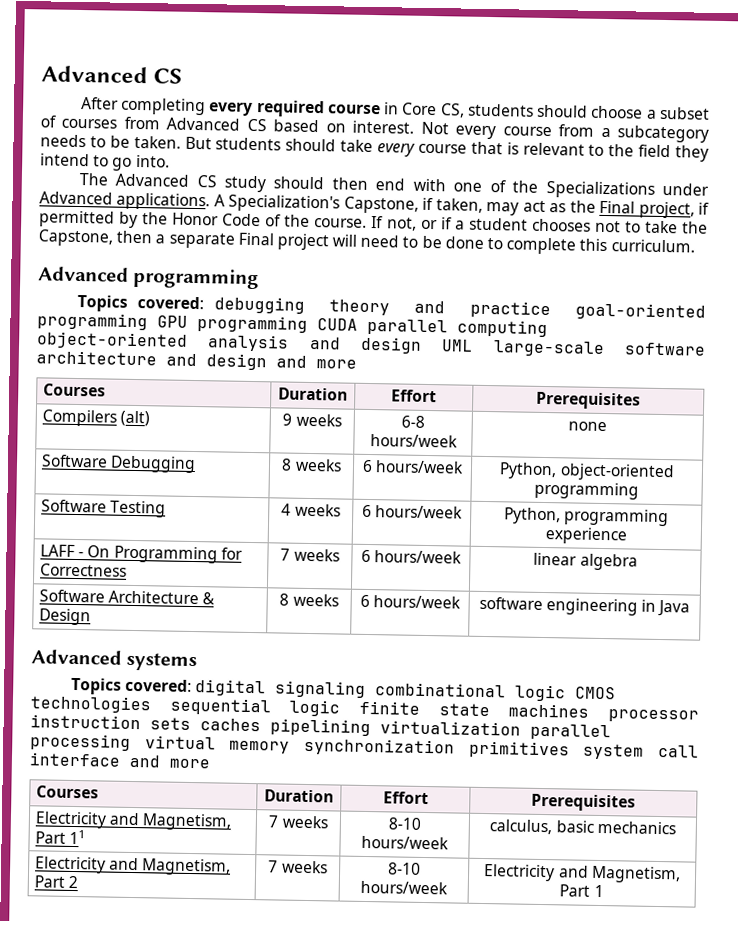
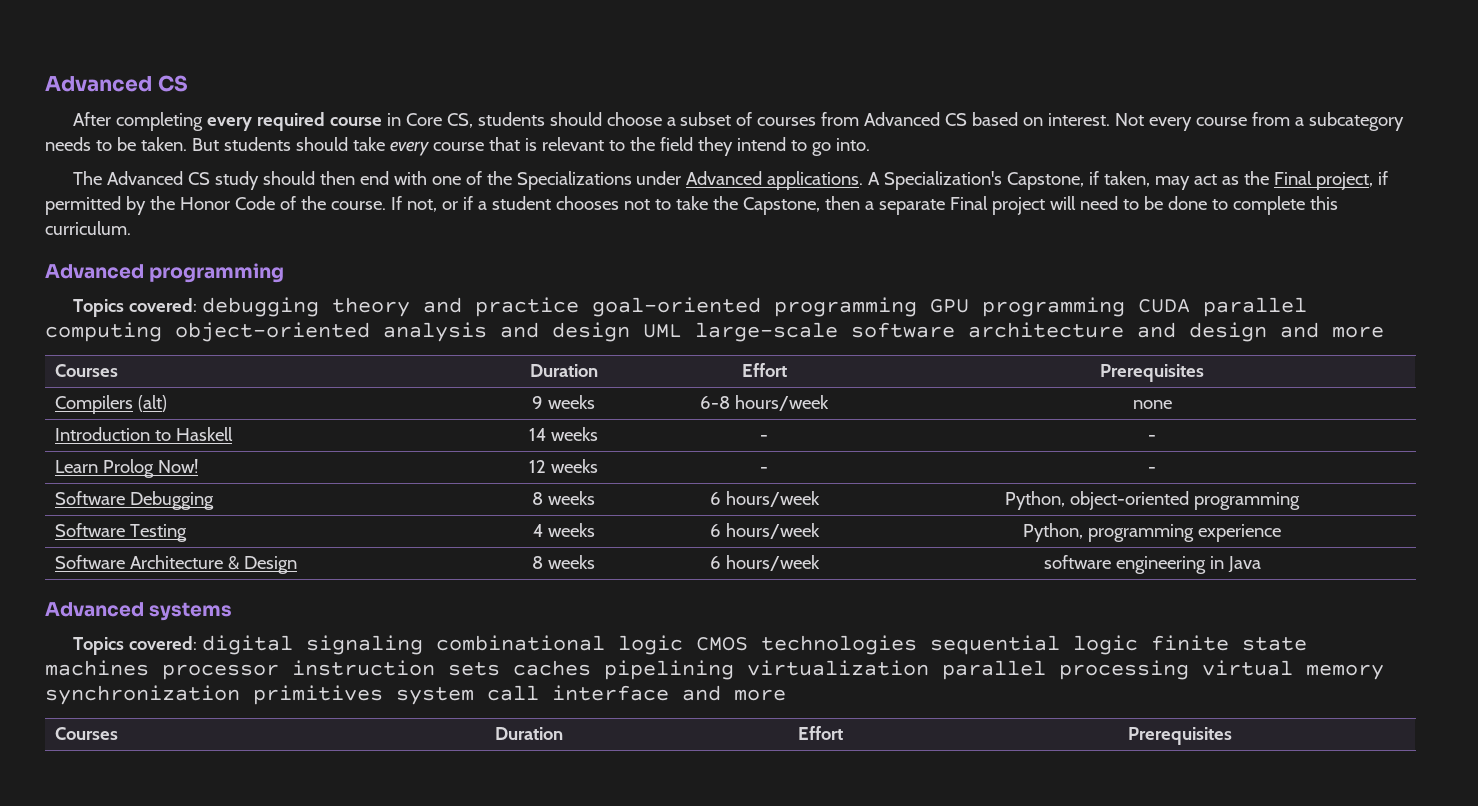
(608, 426) none -> [55,427,234,441] [529,427,598,441] [760,435,768,441] [1148,435,1156,441] [55,459,199,478] [529,459,598,473] [760,467,768,473] [1148,467,1156,473] // Introduction to Haskell | 14 weeks | - | - // Learn Prolog Now! | 12 weeks | - | -
[40,544,243,564] [40,563,128,577] [280,548,340,562] [360,549,463,564] [533,552,638,571] // LAFF - On Programming for Correctness | 7 weeks | 6 hours/week | linear algebra -> (1281, 533) none
[35,811,233,831] [35,829,86,845] [268,815,329,829] [388,817,422,830] [361,835,449,850] [489,819,676,835] [35,856,232,876] [34,875,79,889] [268,860,328,874] [388,862,421,875] [360,880,448,895] [483,864,681,884] [559,884,604,898] // Electricity and Magnetism, Part 11 | 7 weeks | 8-10 hours/week | calculus, basic mechanics // Electricity and Magnetism, Part 2 | 7 weeks | 8-10 hours/week | Electricity and Magnetism, Part 1 -> (1232, 736) none

